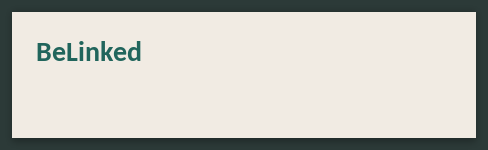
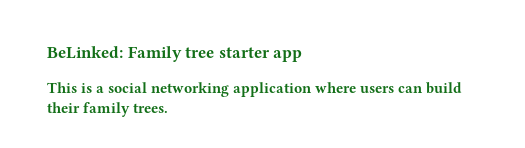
[36,41,142,61] BeLinked -> [47,46,303,62] [47,82,463,97] [47,102,169,117] BeLinked: Family tree starter app // This is a social networking application where users can build their family trees.

